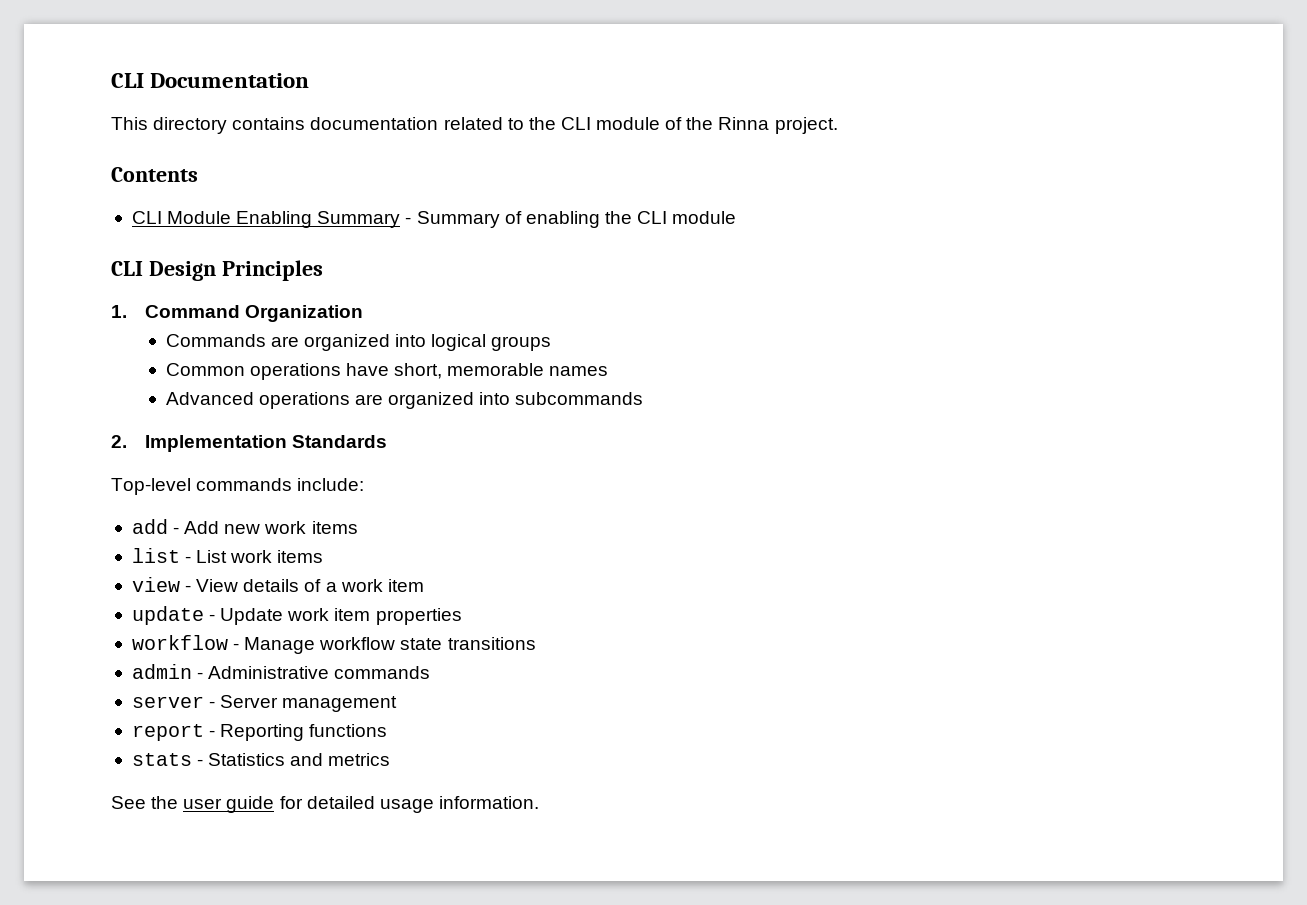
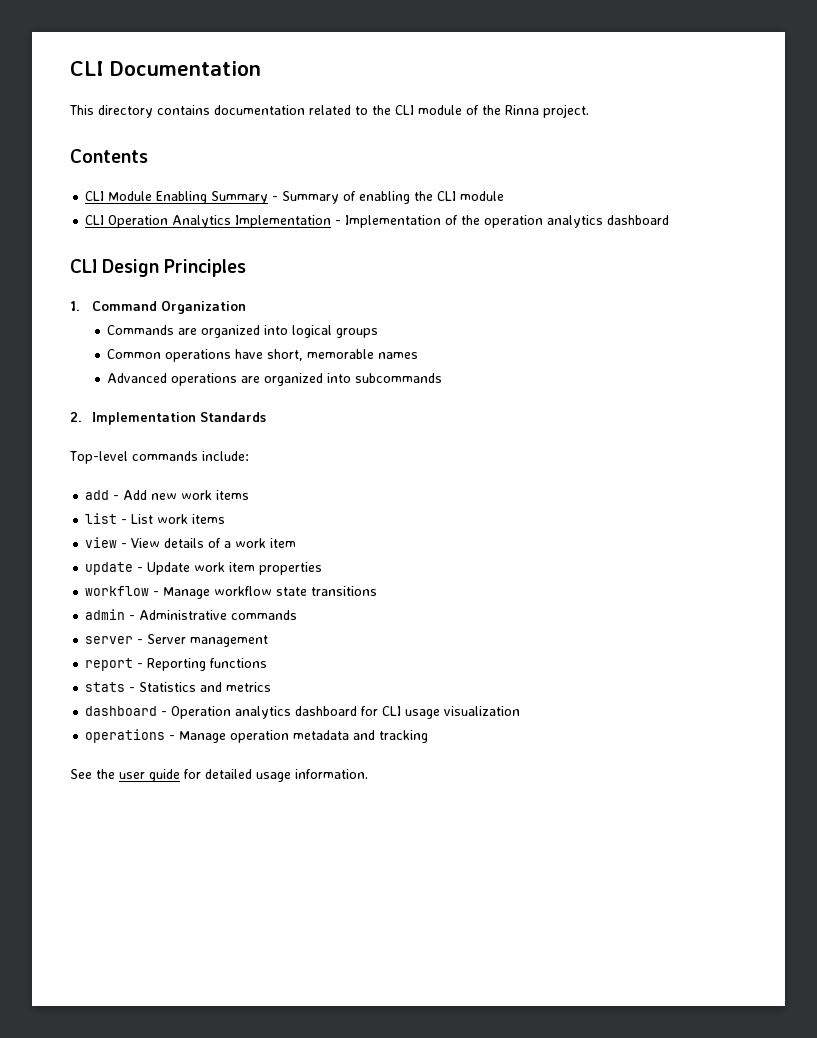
(737, 217) none -> [85,215,670,228] // CLI Operation Analytics Implementation - Implementation of the operation analytics dashboard
(391, 759) none -> [85,706,521,719] [85,729,429,743] // dashboard - Operation analytics dashboard for CLI usage visualization // operations - Manage operation metadata and tracking

